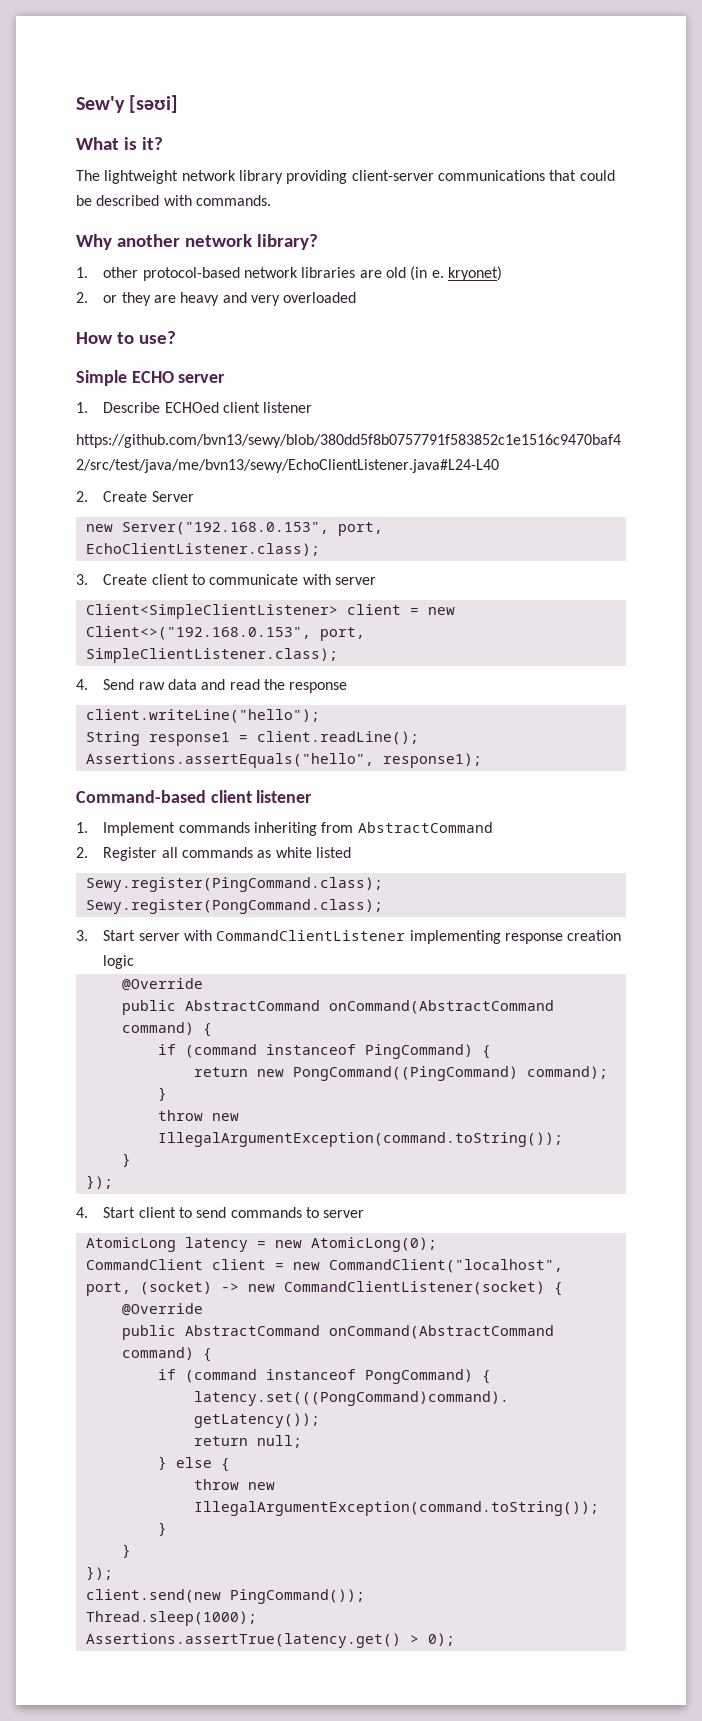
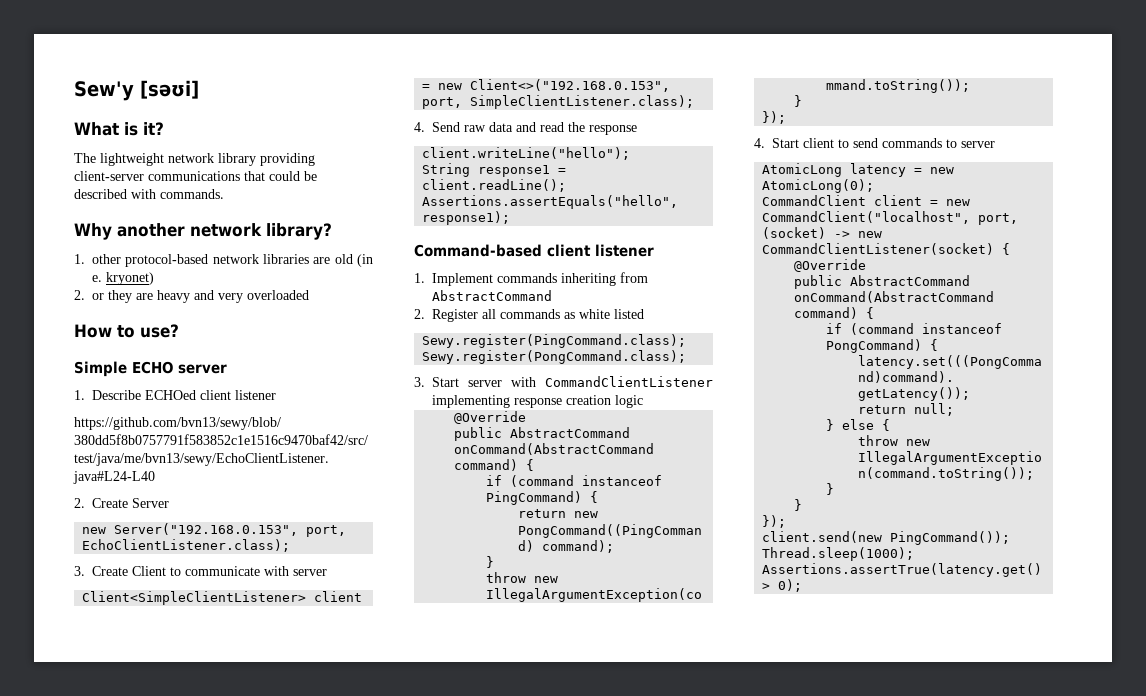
[151,574,189,585] client -> [132,566,166,576] Client

